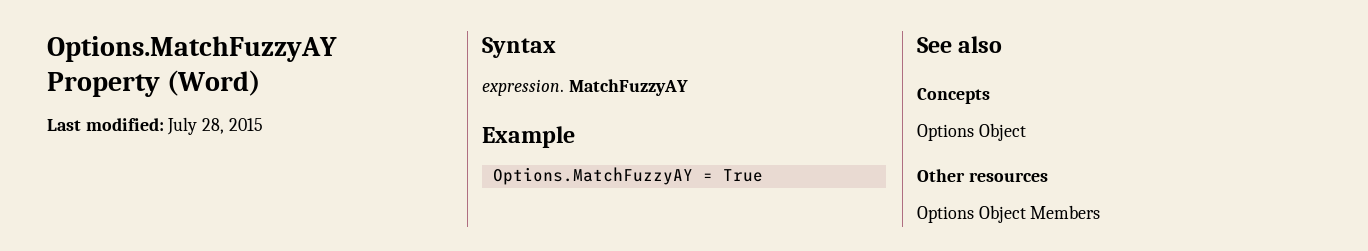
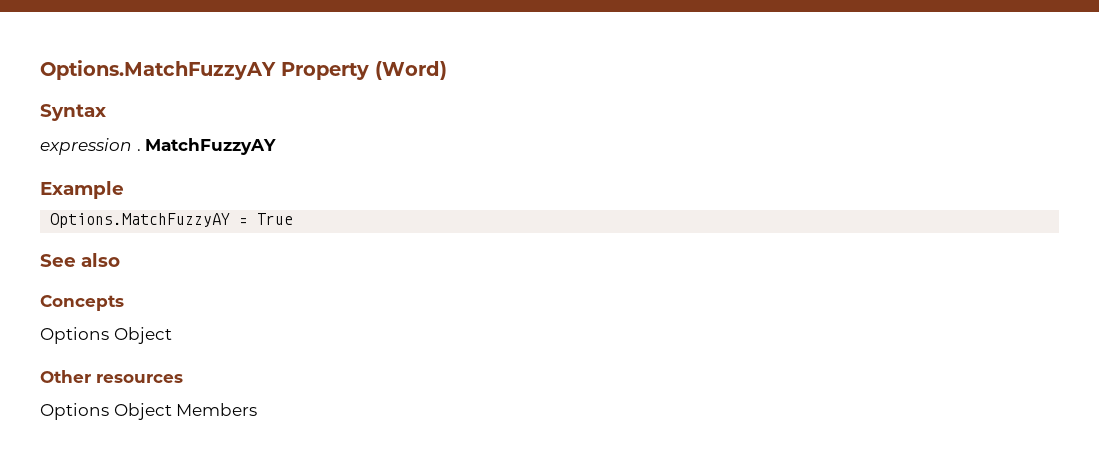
[47,117,263,135] // Last modified: July 28, 2015 -> (447, 70) none
[482,79,564,96] expression. -> [40,138,141,155] expression .

